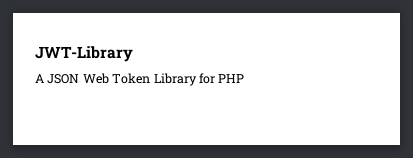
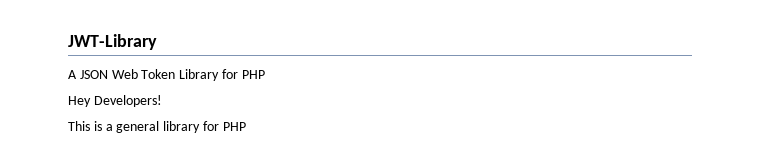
(245, 78) none -> [68,95,162,107] [68,121,246,133] // Hey Developers! // This is a general library for PHP

